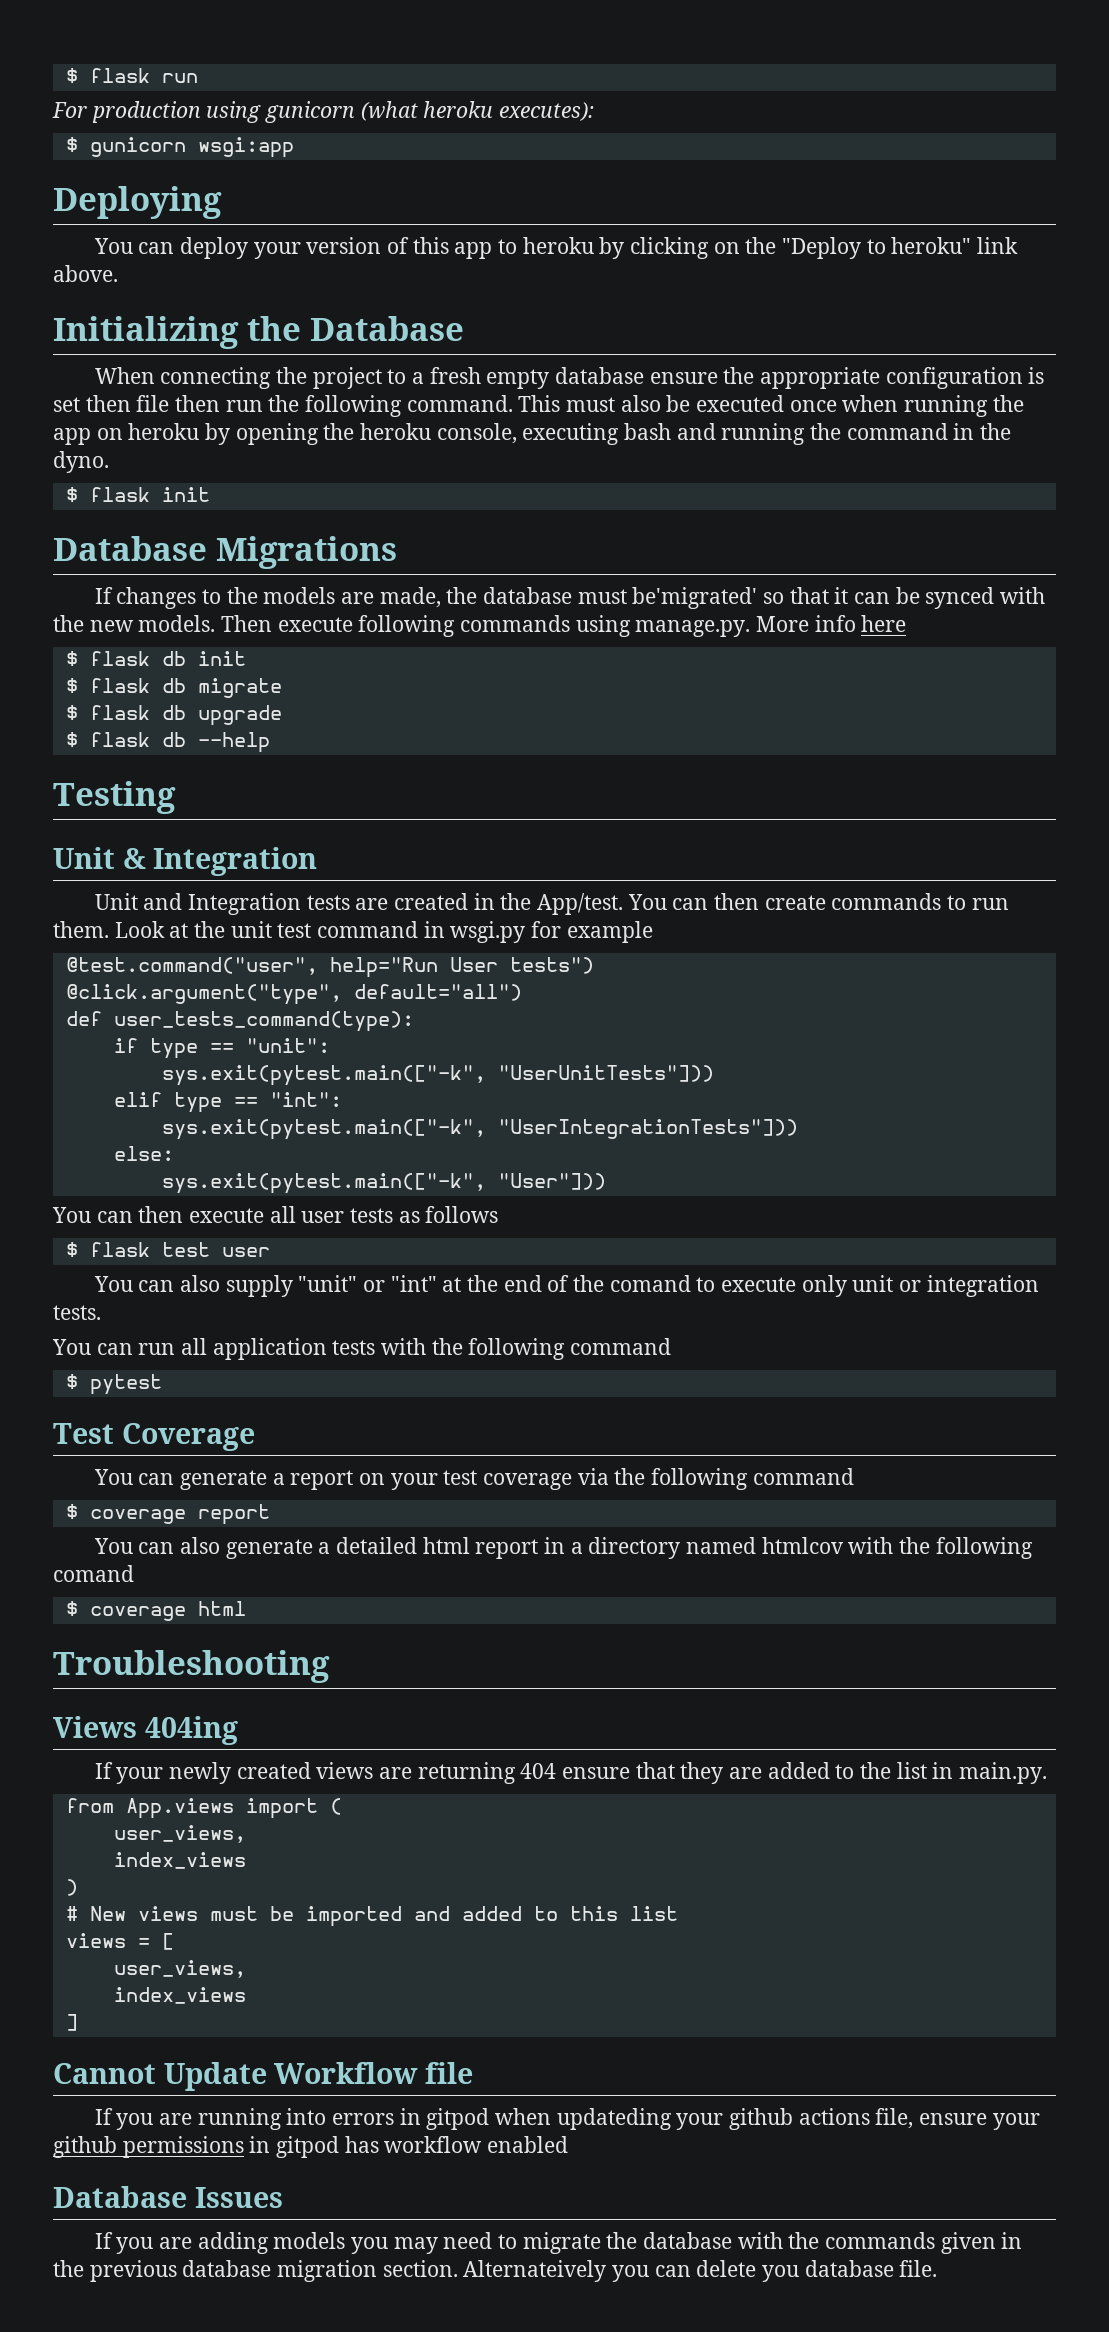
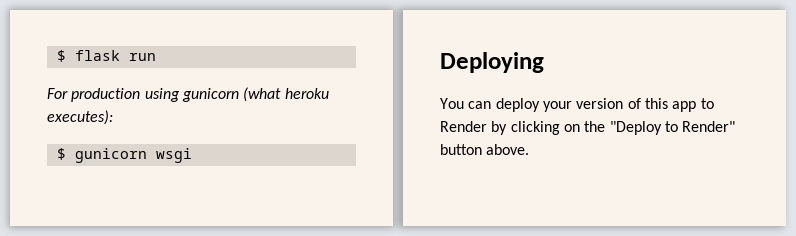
[197,137,294,158] wsgi:app -> [155,148,192,163] wsgi
[522,237,594,254] heroku -> [440,121,487,132] Render
[891,237,1019,254] heroku" link -> [682,121,736,132] [440,144,482,155] Render" button
[53,316,464,349] [94,367,1045,389] [53,395,1024,417] [53,423,1012,445] [53,451,109,473] [65,487,210,502] [53,536,397,569] [94,587,1046,609] [53,615,907,637] [65,651,246,666] [65,678,282,698] [65,705,282,726] [65,732,270,753] [53,781,176,814] [53,847,318,876] [94,893,1009,915] [53,921,653,943] [65,957,594,978] [65,984,522,1005] [65,1011,414,1032] [113,1038,330,1059] [161,1065,714,1086] [113,1092,342,1113] [161,1119,798,1140] [113,1146,174,1161] [161,1173,606,1194] [52,1206,499,1223] [65,1242,270,1257] [93,1275,1039,1297] [53,1305,101,1320] [52,1338,672,1360] [65,1374,162,1395] [53,1423,255,1451] [93,1468,854,1490] [65,1504,270,1525] [93,1537,1033,1559] [53,1565,134,1582] [65,1601,246,1621] [53,1650,330,1683] [53,1716,238,1745] [94,1762,1048,1784] [65,1798,342,1819] [113,1825,246,1843] [113,1852,246,1869] [65,1879,78,1896] [65,1906,678,1927] [65,1933,174,1950] [113,1960,246,1978] [113,1987,246,2004] [65,2014,78,2031] [53,2062,474,2091] [94,2108,1040,2130] [53,2136,569,2158] [53,2186,283,2208] [94,2232,1023,2254] [53,2260,938,2282] // Initializing the Database // When connecting the project to a fresh empty database ensure the appropriate configuration is set then file then run the following command. This must also be executed once when running the app on heroku by opening the heroku console, executing bash and running the command in the dyno. // $ flask init // Database Migrations // If changes to the models are made, the database must be'migrated' so that it can be synced with the new models. Then execute following commands using manage.py. More info here // $ flask db init // $ flask db migrate // $ flask db upgrade // $ flask db --help // Testing // Unit & Integration // Unit and Integration tests are created in the App/test. You can then create commands to run them. Look at the unit test command in wsgi.py for example // @test.command("user", help="Run User tests") // @click.argument("type", default="all") // def user_tests_command(type): // if type == "unit": // sys.exit(pytest.main(["-k", "UserUnitTests"])) // elif type == "int": // sys.exit(pytest.main(["-k", "UserIntegrationTests"])) // else: // sys.exit(pytest.main(["-k", "User"])) // You can then execute all user tests as follows // $ flask test user // You can also supply "unit" or "int" at the end of the comand to execute only unit or integration tests. // You can run all application tests with the following command // $ pytest // Test Coverage // You can generate a report on your test coverage via the following command // $ coverage report // You can also generate a detailed html report in a directory named htmlcov with the following comand // $ coverage html // Troubleshooting // Views 404ing // If your newly created views are returning 404 ensure that they are added to the list in main.py. // from App.views import ( // user_views, // index_views // ) // # New views must be imported and added to this list // views = [ // user_views, // index_views // ] // Cannot Update Workflow file // If you are running into errors in gitpod when updateding your github actions file, ensure your github permissions in gitpod has workflow enabled // Database Issues // If you are adding models you may need to migrate the database with the commands given in the previous database migration section. Alternateively you can delete you database file. -> (530, 149) none

